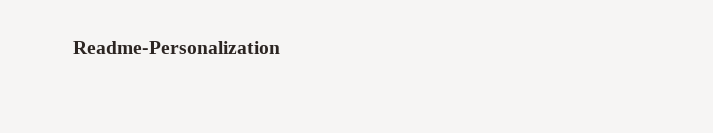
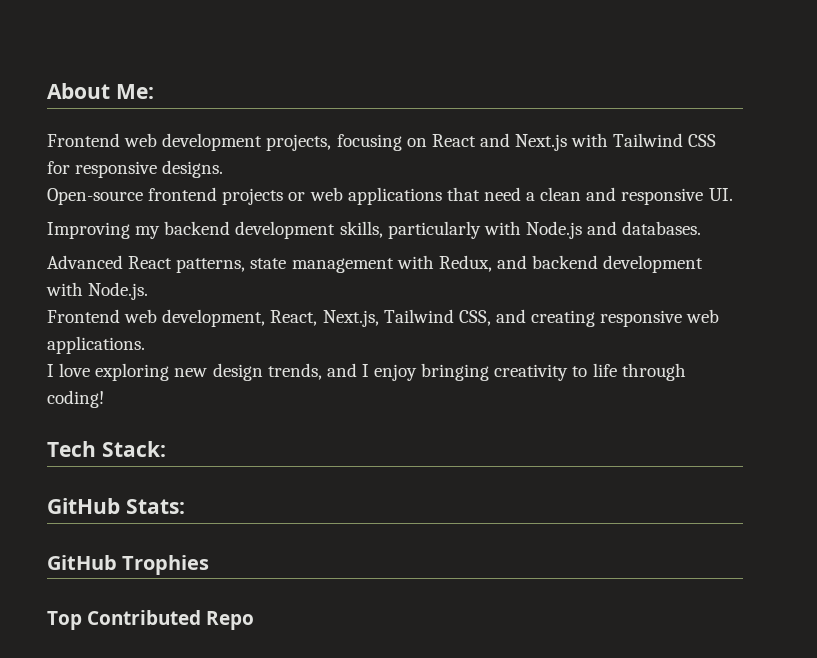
[73,41,280,54] Readme-Personalization -> [47,83,154,99] [47,133,717,151] [47,160,224,178] [47,187,733,205] [47,221,702,239] [47,255,704,273] [46,282,149,300] [47,309,720,327] [47,336,145,354] [47,363,686,381] [47,390,104,408] [47,441,166,457] [47,498,185,514] [47,555,210,575] [47,610,255,630] About Me: // Frontend web development projects, focusing on React and Next.js with Tailwind CSS for responsive designs. // Open-source frontend projects or web applications that need a clean and responsive UI. // Improving my backend development skills, particularly with Node.js and databases. // Advanced React patterns, state management with Redux, and backend development with Node.js. // Frontend web development, React, Next.js, Tailwind CSS, and creating responsive web applications. // I love exploring new design trends, and I enjoy bringing creativity to life through coding! // Tech Stack: // GitHub Stats: // GitHub Trophies // Top Contributed Repo

